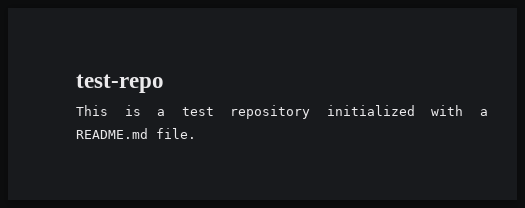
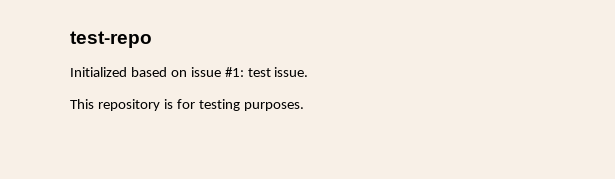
[76,105,488,119] [76,128,196,139] This is a test repository initialized with a README.md file. -> [70,67,309,77] [70,99,304,111] Initialized based on issue #1: test issue. // This repository is for testing purposes.

